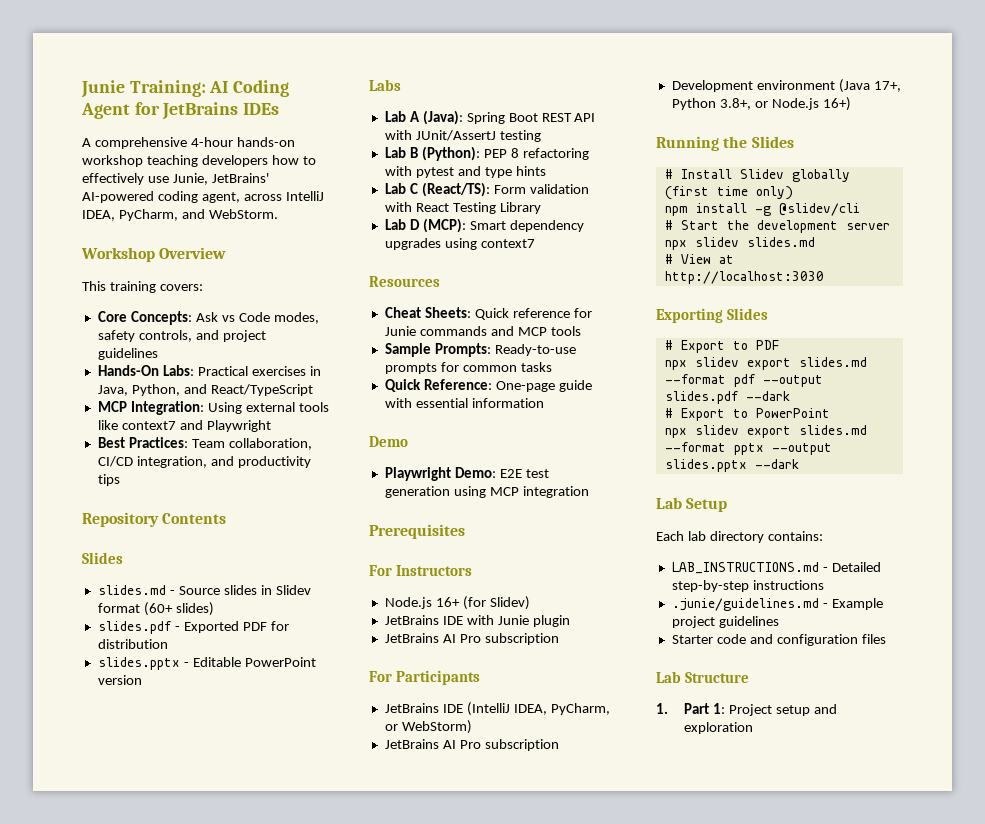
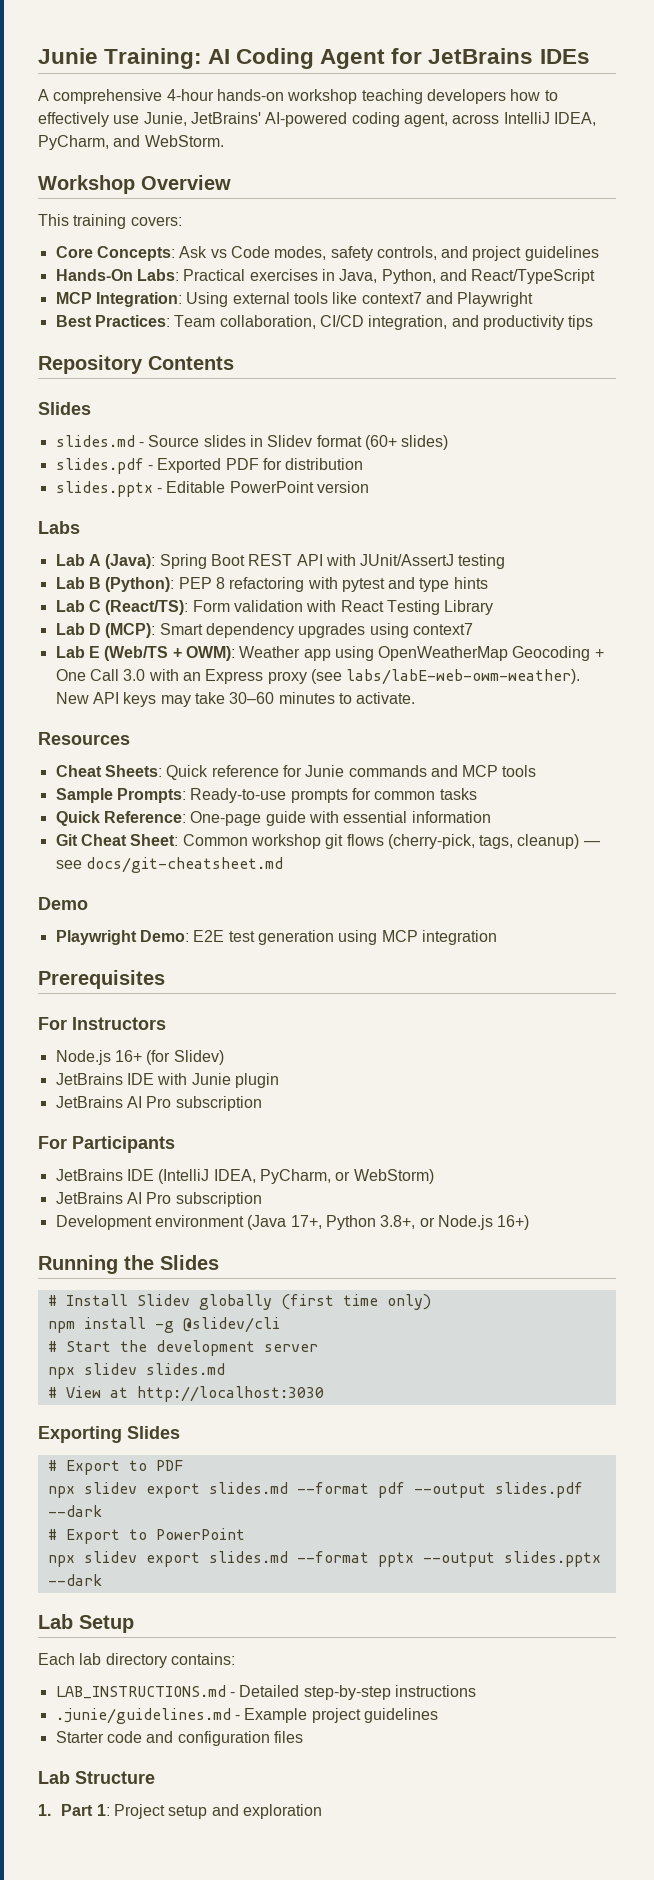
(535, 243) none -> [55,646,604,661] [55,669,581,685] [55,692,416,707] // Lab E (Web/TS + OWM): Weather app using OpenWeatherMap Geocoding + One Call 3.0 with an Express proxy (see labs/labE-web-owm-weather). New API keys may take 30–60 minutes to activate.
(544, 403) none -> [55,834,600,849] [55,857,283,873] // Git Cheat Sheet: Common workshop git flows (cherry-pick, tags, cleanup) — see docs/git-cheatsheet.md

